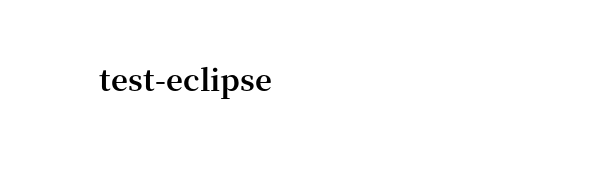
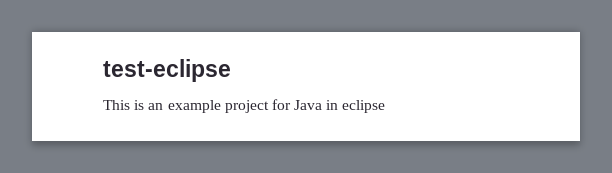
(272, 82) none -> [103,99,386,113] // This is an example project for Java in eclipse

